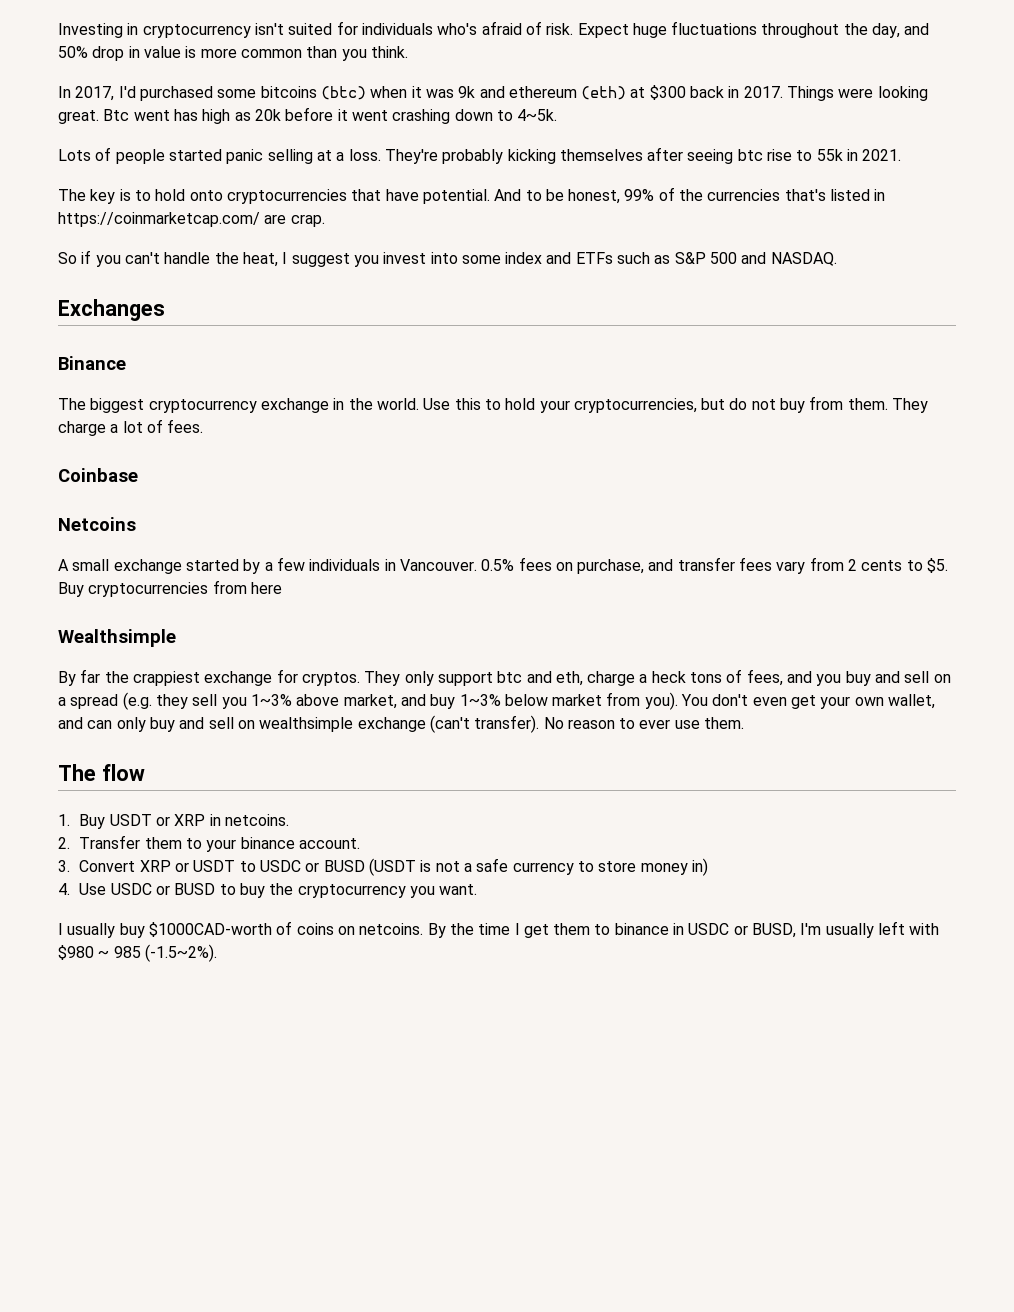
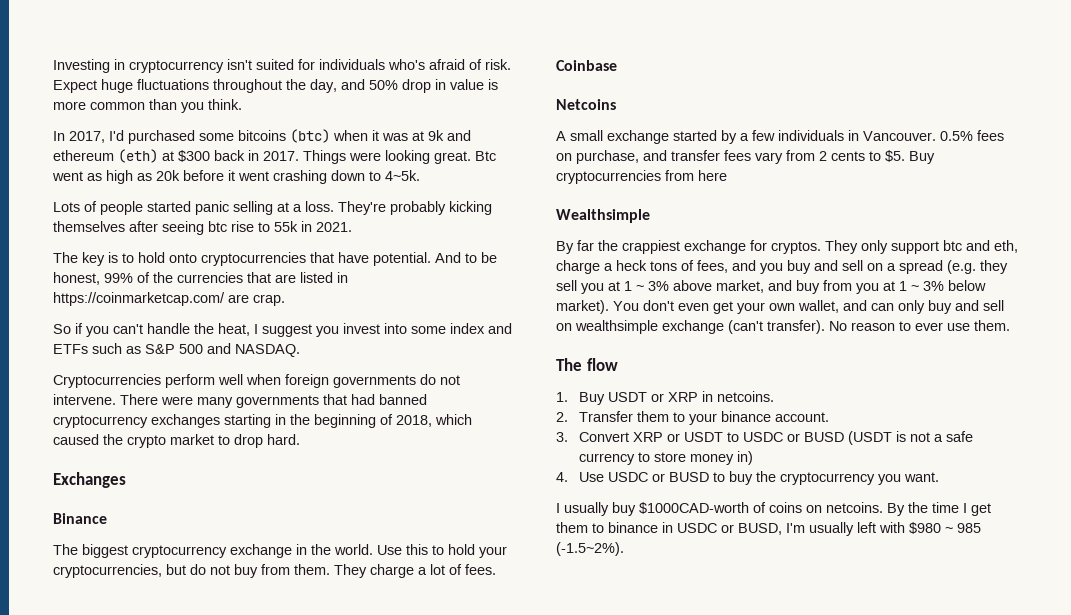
(454, 93) none -> [412,131,424,141] at
[173,109,198,121] has -> [87,173,102,181] as
[784,189,826,201] that's -> [247,272,296,283] that are
(837, 259) none -> [53,374,460,388] [53,394,427,408] [53,414,472,428] [53,434,300,448] // Cryptocurrencies perform well when foreign governments do not intervene. There were many governments that had banned cryptocurrency exchanges starting in the beginning of 2018, which caused the crypto market to drop hard.
[250,692,678,710] 1~3% above market, and buy 1~3% below market from you). -> [608,280,986,294] [556,300,609,314] at 1 ~ 3% above market, and buy from you at 1 ~ 3% below market).

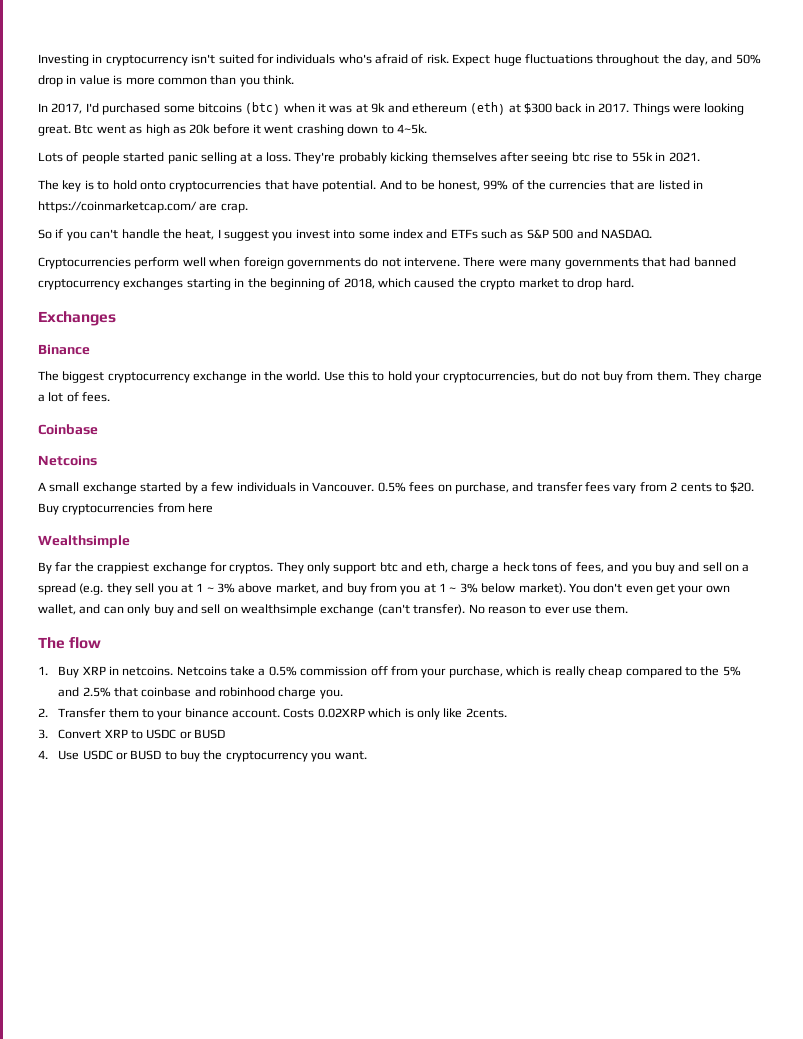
[885,150,905,162] $5. -> [730,482,755,493] $20.
[608,392,665,402] USDT or -> (80, 672) none
(775, 396) none -> [176,666,741,678] [58,687,343,699] Netcoins take a 0.5% commission off from your purchase, which is really cheap compared to the 5% and 2.5% that coinbase and robinhood charge you.
(830, 417) none -> [283,708,507,720] Costs 0.02XRP which is only like 2cents.
[667,432,724,442] or USDT -> (128, 733) none
[848,431,974,445] [579,451,754,465] (USDT is not a safe currency to store money in) -> (226, 734) none
[556,502,991,516] [556,522,981,536] [556,542,624,556] // I usually buy $1000CAD-worth of coins on netcoins. By the time I get them to binance in USDC or BUSD, I'm usually left with $980 ~ 985 (-1.5~2%). -> (367, 755) none

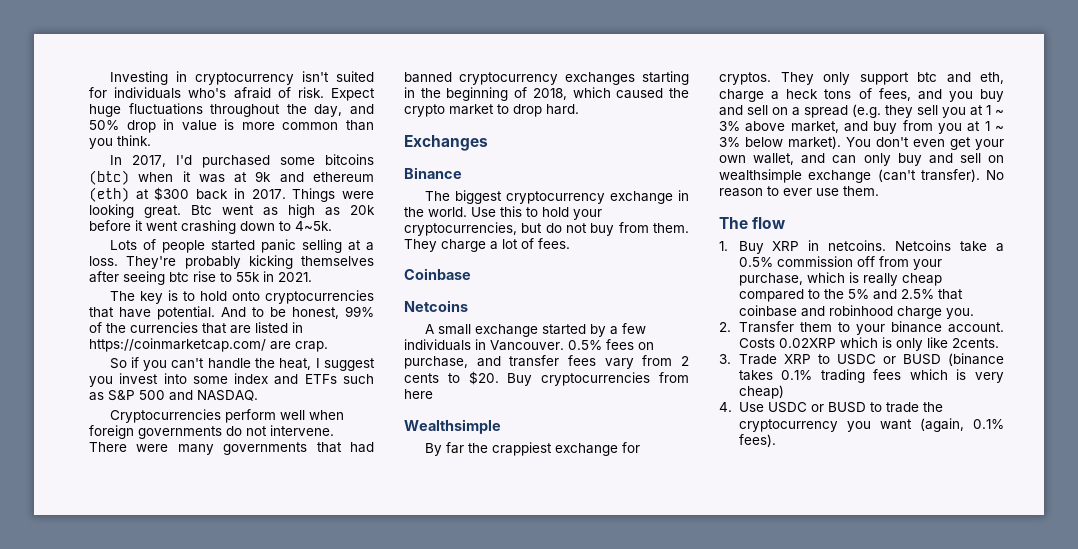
[58,729,102,739] Convert -> [738,354,777,365] Trade
(226, 734) none -> [948,353,1004,366] [738,369,1004,383] [738,385,784,399] (binance takes 0.1% trading fees which is very cheap)
[180,750,201,762] buy -> [885,402,919,413] trade
[334,751,367,760] want. -> [879,418,1004,432] [738,434,776,447] want (again, 0.1% fees).

